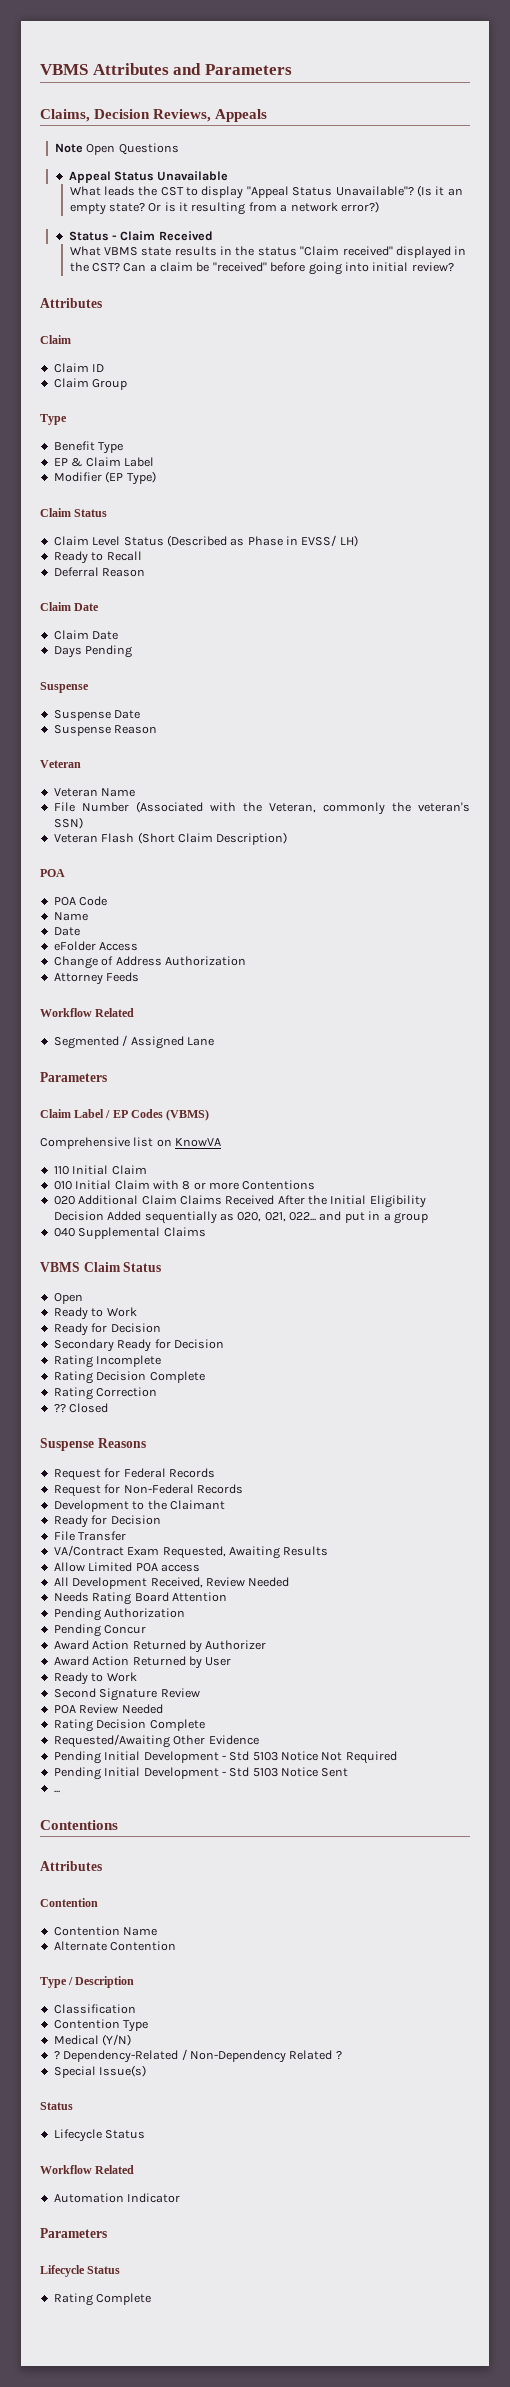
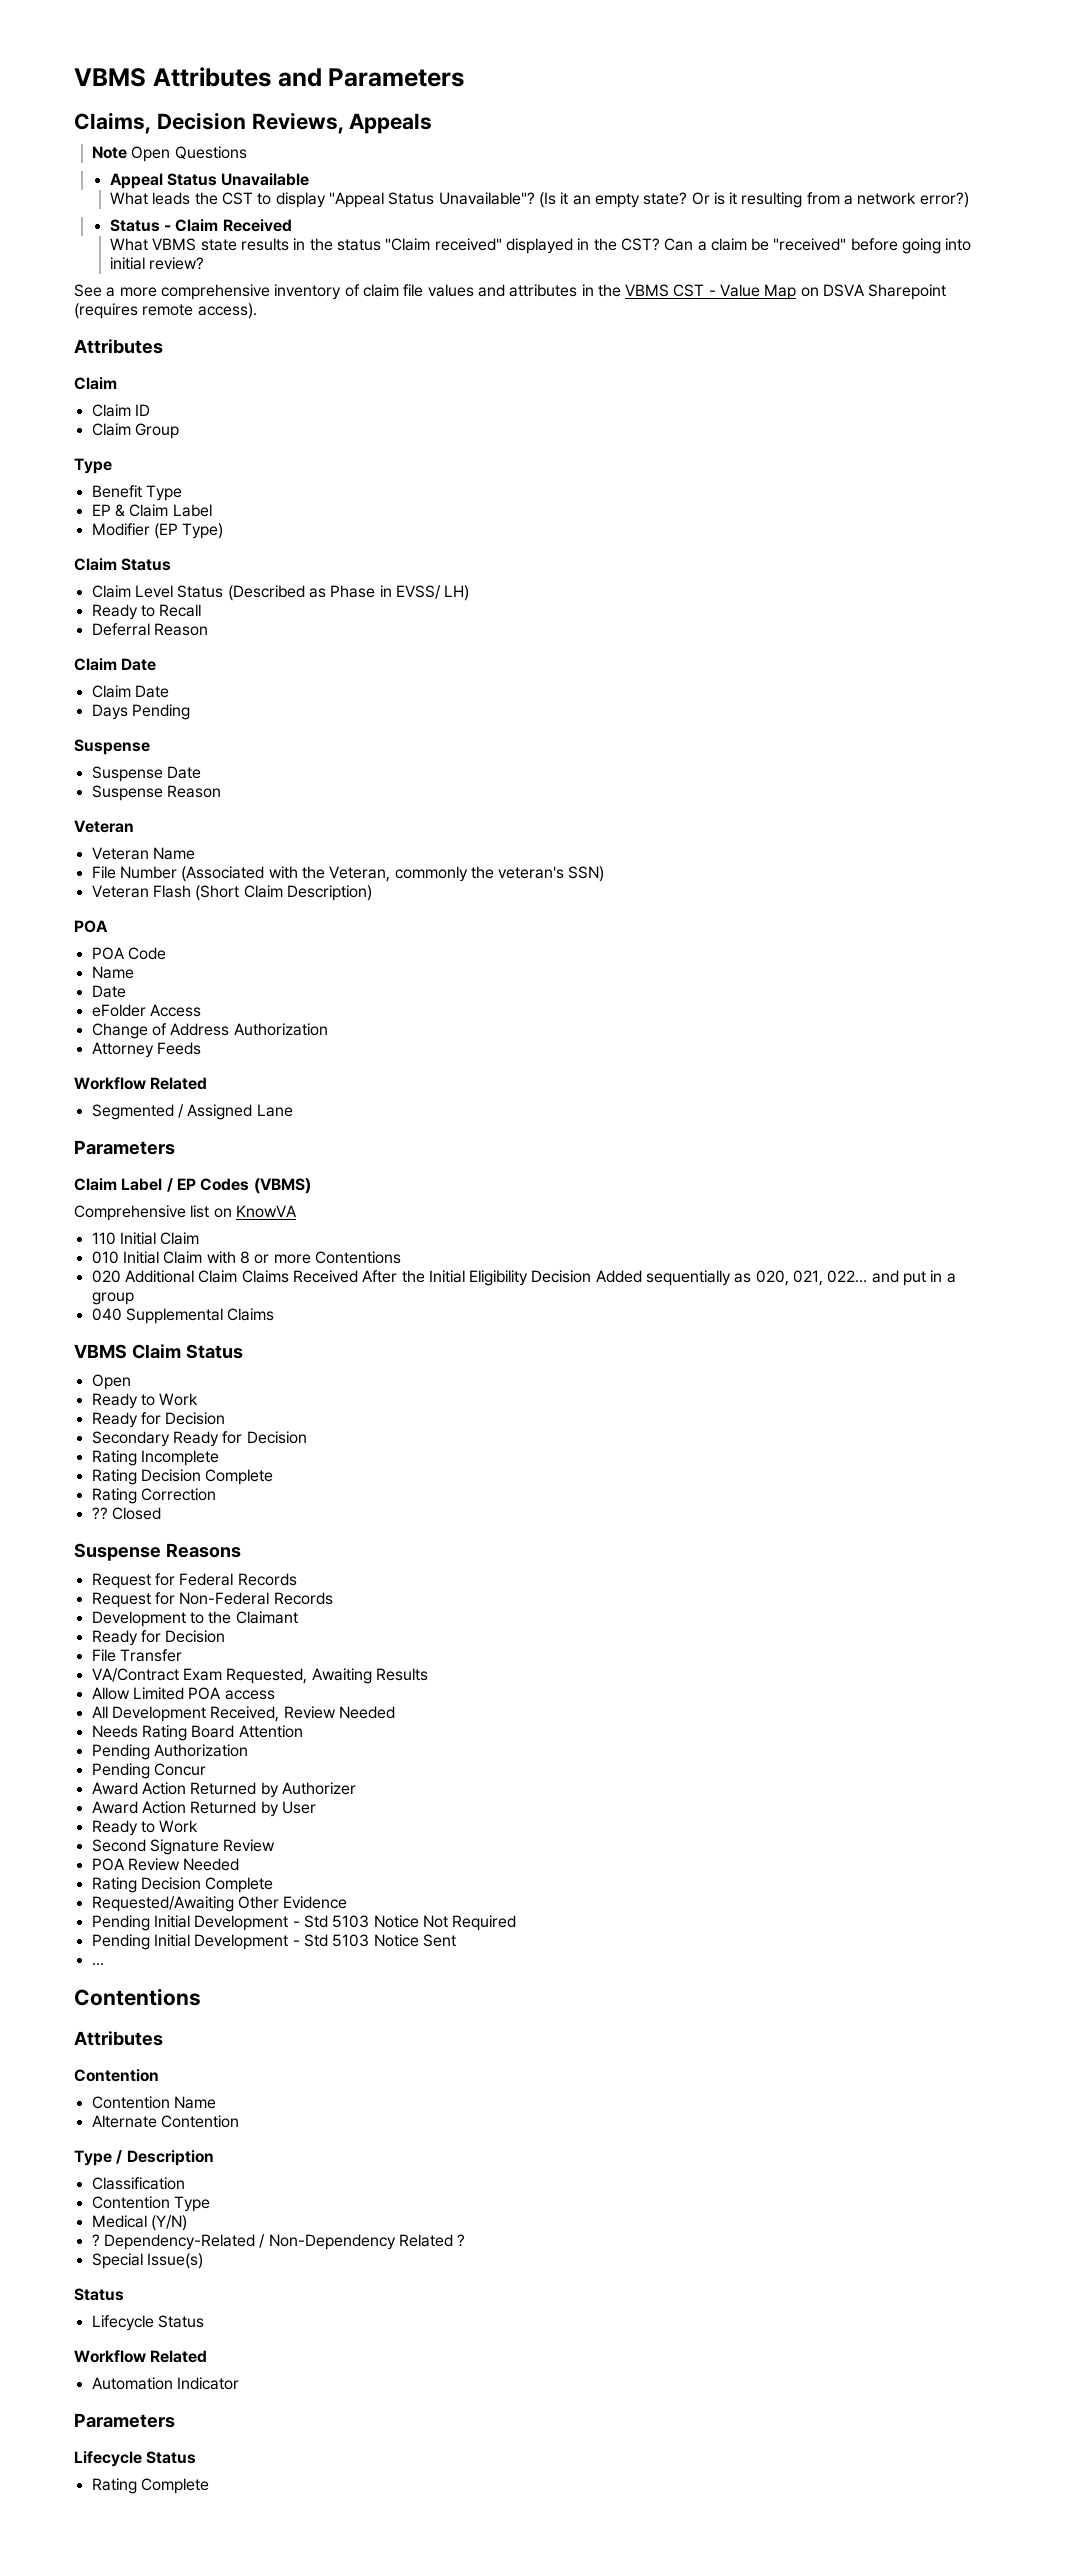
(454, 267) none -> [74,284,947,300] [74,303,257,319] // See a more comprehensive inventory of claim file values and attributes in the VBMS CST - Value Map on DSVA Sharepoint (requires remote access).

